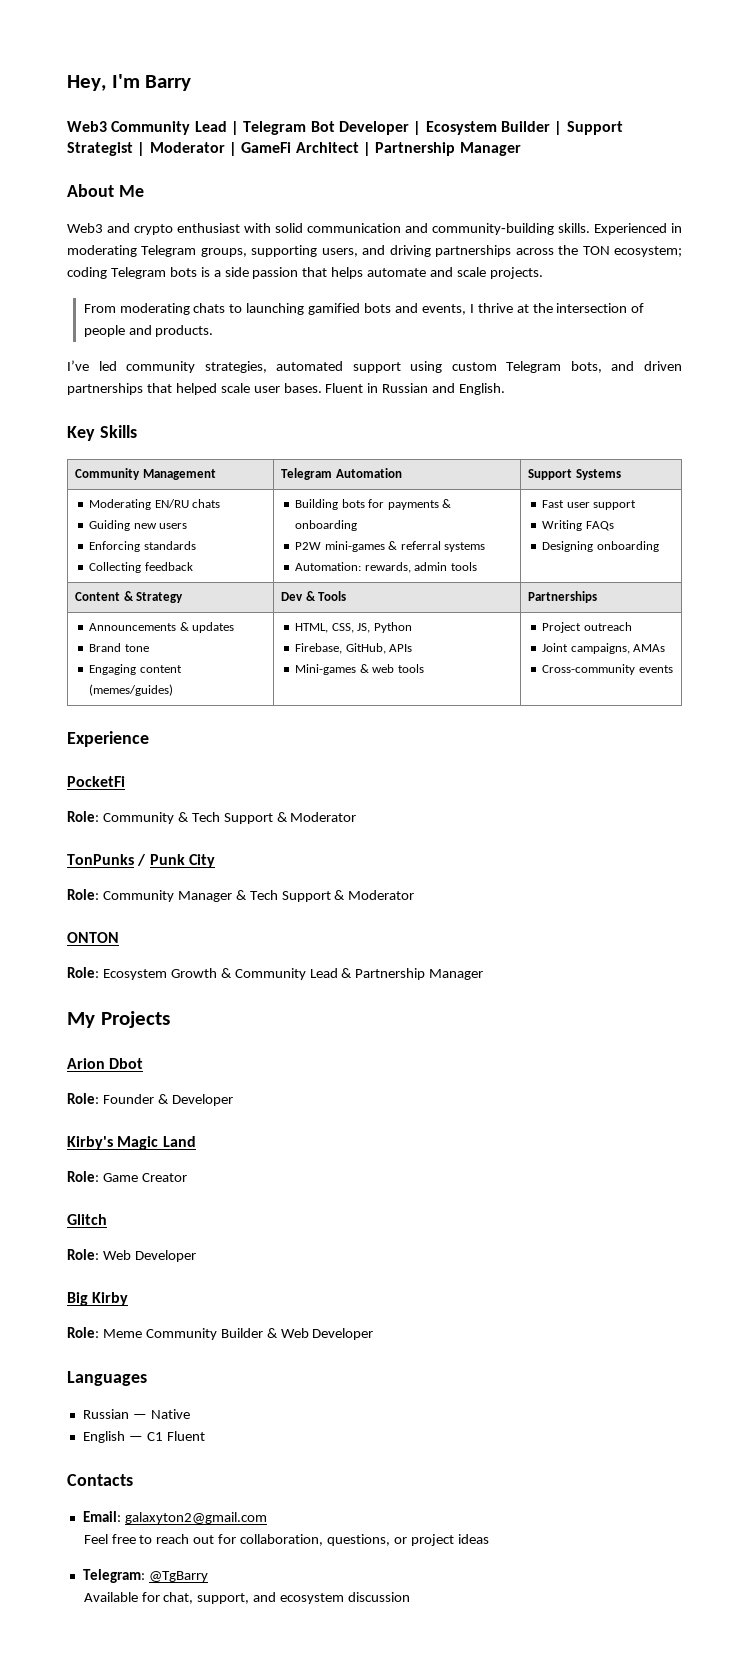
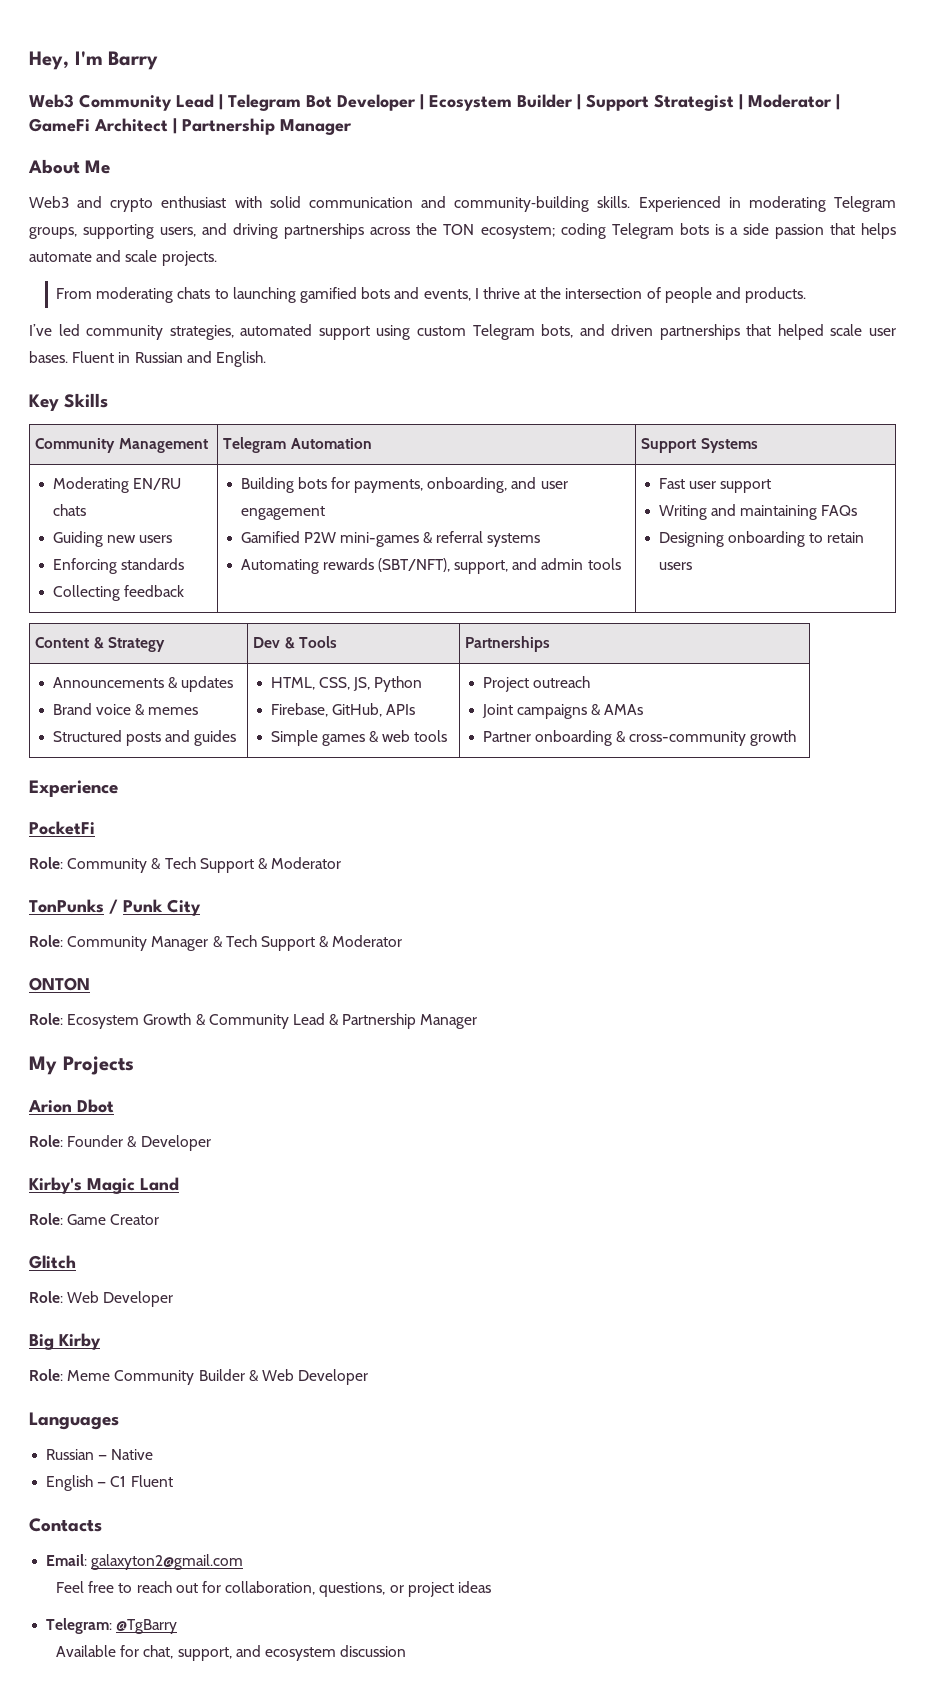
[387,499,452,510] [295,520,358,531] payments & onboarding // -> [354,477,568,493] [240,506,325,520] [240,531,300,543] payments, onboarding, and user engagement // Gamified
[295,562,411,573] Automation: rewards, -> [240,558,538,574] Automating rewards (SBT/NFT), support, and
(583, 525) none -> [710,504,817,520] and maintaining
(659, 546) none -> [808,532,865,543] [658,562,692,570] to retain users
[124,644,149,652] [89,664,182,675] [89,684,174,696] tone // Engaging content (memes/guides) -> [95,704,199,716] [52,730,237,746] voice & memes // Structured posts and guides
[295,664,357,675] Mini-games -> [270,730,365,746] Simple games
[570,643,630,654] campaigns, -> [516,704,601,719] campaigns &
[542,664,673,675] Cross-community events -> [482,730,797,746] Partner onboarding & cross-community growth

